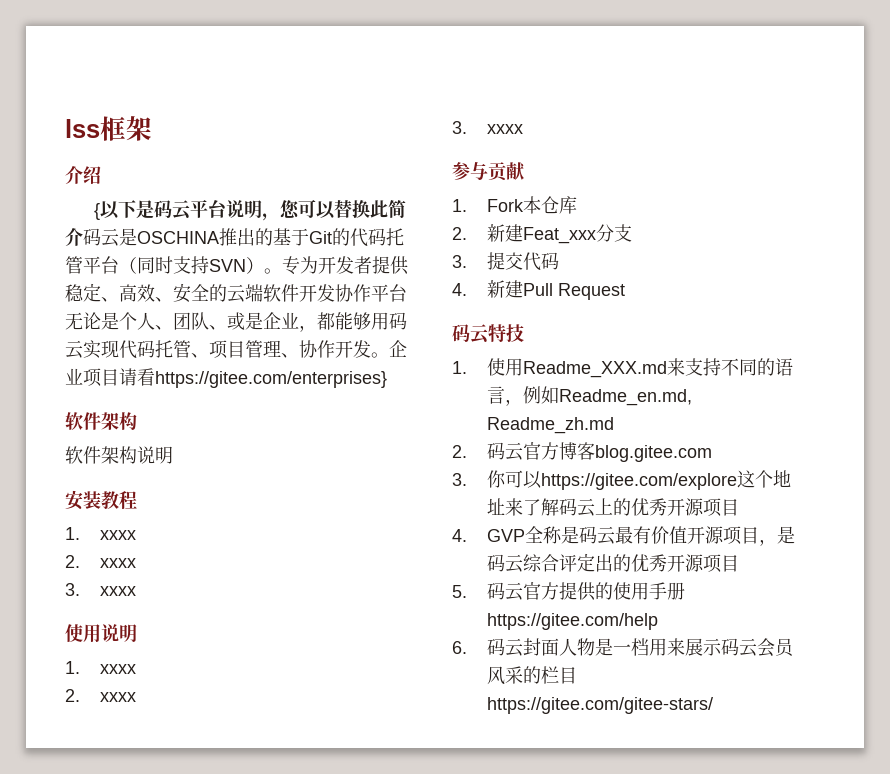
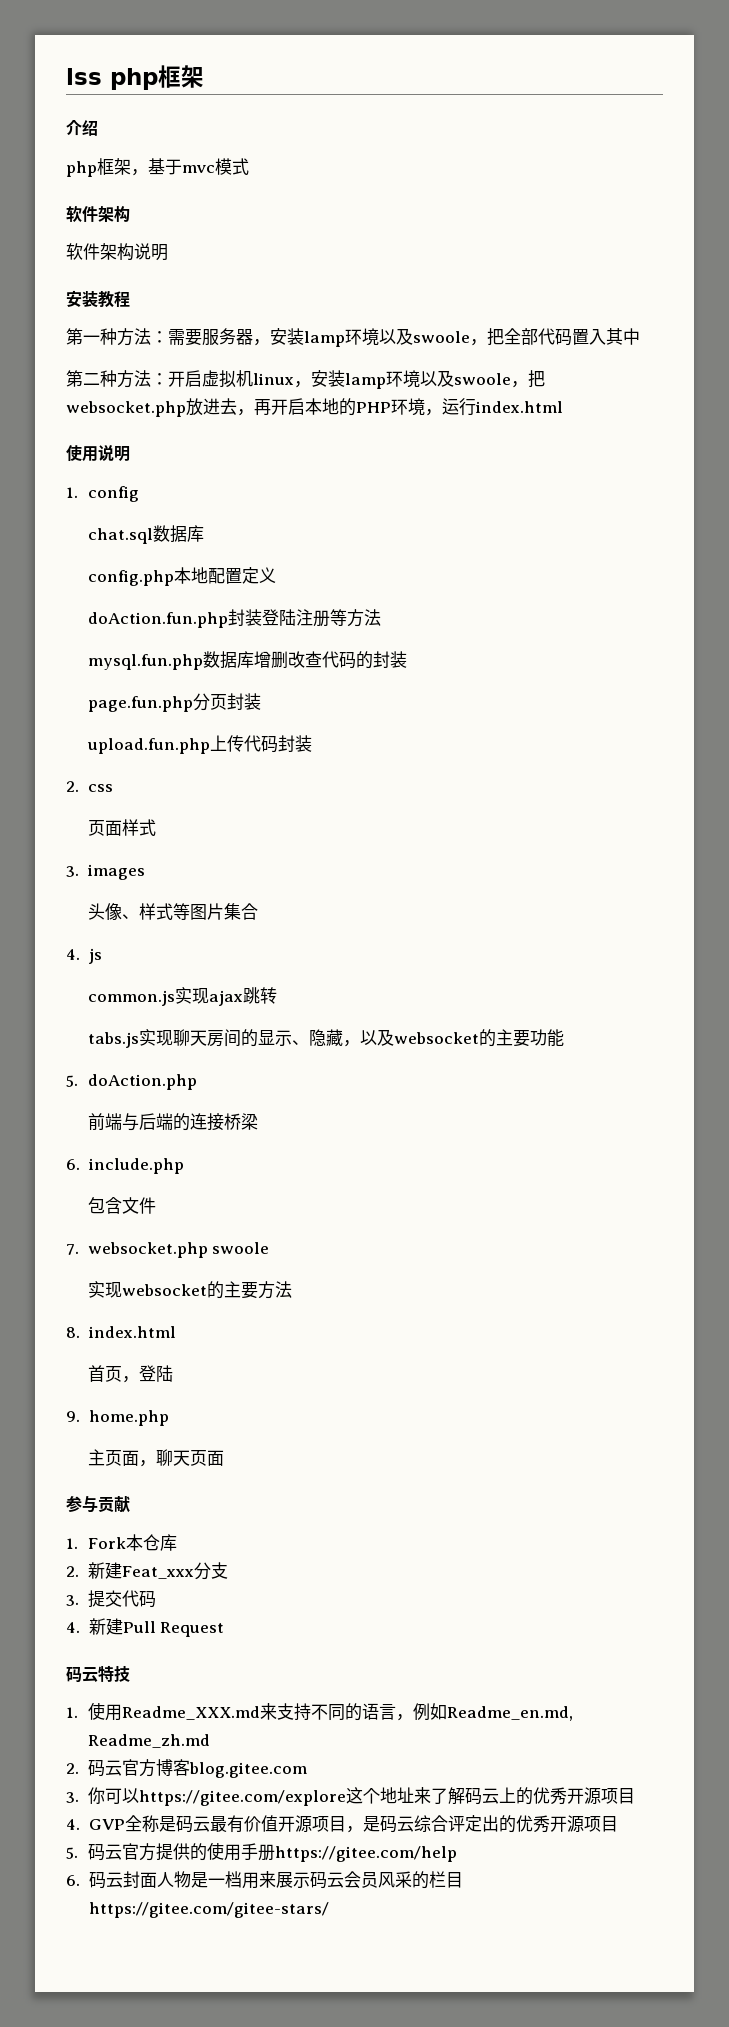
(100, 128) none -> [110,68,158,90] php
[94,199,407,221] [65,228,404,247] [65,256,409,275] [65,283,407,303] [65,312,407,332] [65,340,407,359] [65,368,387,388] {以下是码云平台说明，您可以替换此简介码云是OSCHINA推出的基于Git的代码托管平台（同时支持SVN）。专为开发者提供稳定、高效、安全的云端软件开发协作平台无论是个人、团队、或是企业，都能够用码云实现代码托管、项目管理、协作开发。企业项目请看https://gitee.com/enterprises} -> [66,158,249,177] php框架，基于mvc模式
[65,527,137,540] [65,555,137,568] [65,583,137,596] [65,624,137,643] [65,661,137,674] [65,689,137,702] [452,121,524,134] 1. xxxx // 2. xxxx // 3. xxxx // 使用说明 // 1. xxxx // 2. xxxx // 3. xxxx -> [66,328,640,347] [66,370,545,389] [66,398,563,417] [66,445,130,462] [66,486,139,502] [87,525,204,544] [87,567,276,586] [87,609,381,628] [87,651,407,670] [87,693,261,712] [86,735,312,754] [66,781,113,792] [87,819,156,836] [66,864,145,880] [87,903,258,920] [66,948,102,964] [87,987,277,1006] [87,1029,564,1048] [66,1074,197,1090] [87,1113,258,1131] [66,1158,184,1174] [87,1197,156,1214] [66,1242,270,1258] [87,1281,292,1299] [66,1326,176,1338] [87,1365,173,1383] [66,1410,169,1426] [87,1449,224,1467] 第一种方法：需要服务器，安装lamp环境以及swoole，把全部代码置入其中 // 第二种方法：开启虚拟机linux，安装lamp环境以及swoole，把websocket.php放进去，再开启本地的PHP环境，运行index.html // 使用说明 // 1. config // chat.sql数据库 // config.php本地配置定义 // doAction.fun.php封装登陆注册等方法 // mysql.fun.php数据库增删改查代码的封装 // page.fun.php分页封装 // upload.fun.php上传代码封装 // 2. css // 页面样式 // 3. images // 头像、样式等图片集合 // 4. js // common.js实现ajax跳转 // tabs.js实现聊天房间的显示、隐藏，以及websocket的主要功能 // 5. doAction.php // 前端与后端的连接桥梁 // 6. include.php // 包含文件 // 7. websocket.php swoole // 实现websocket的主要方法 // 8. index.html // 首页，登陆 // 9. home.php // 主页面，聊天页面

